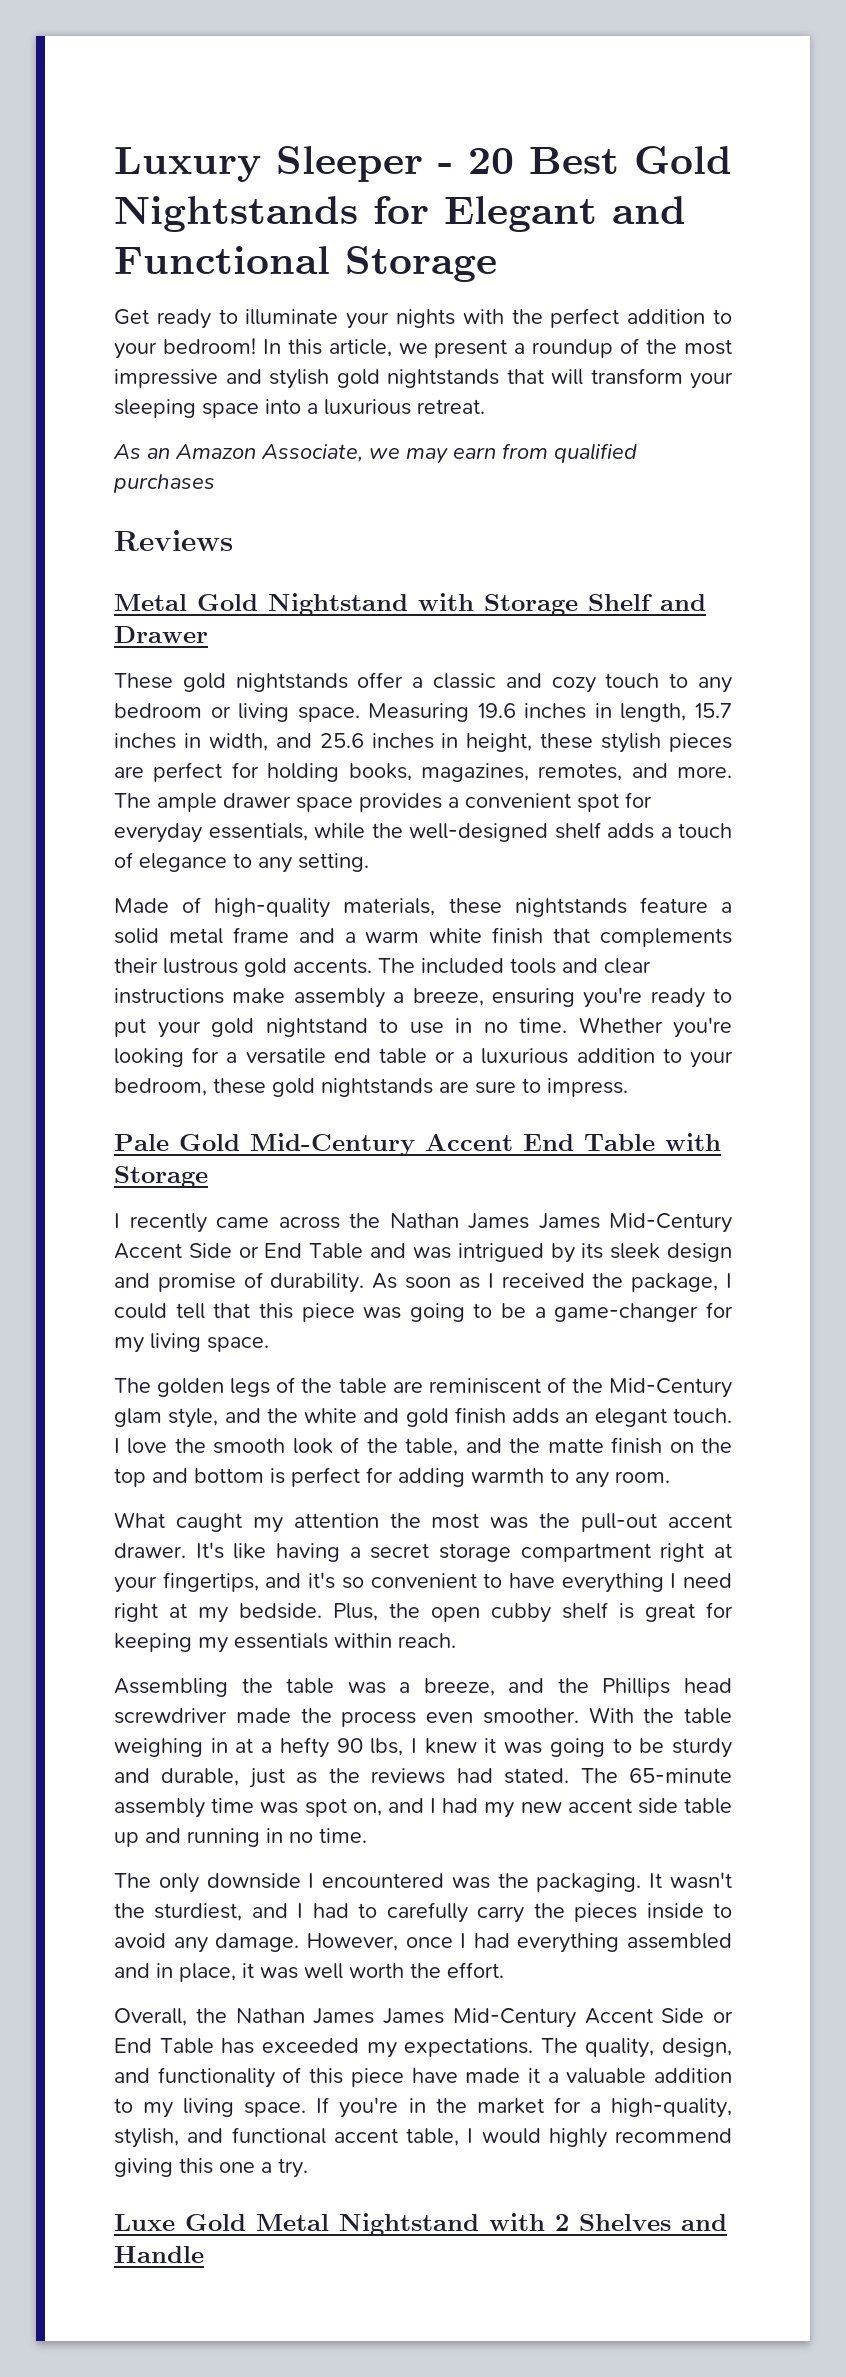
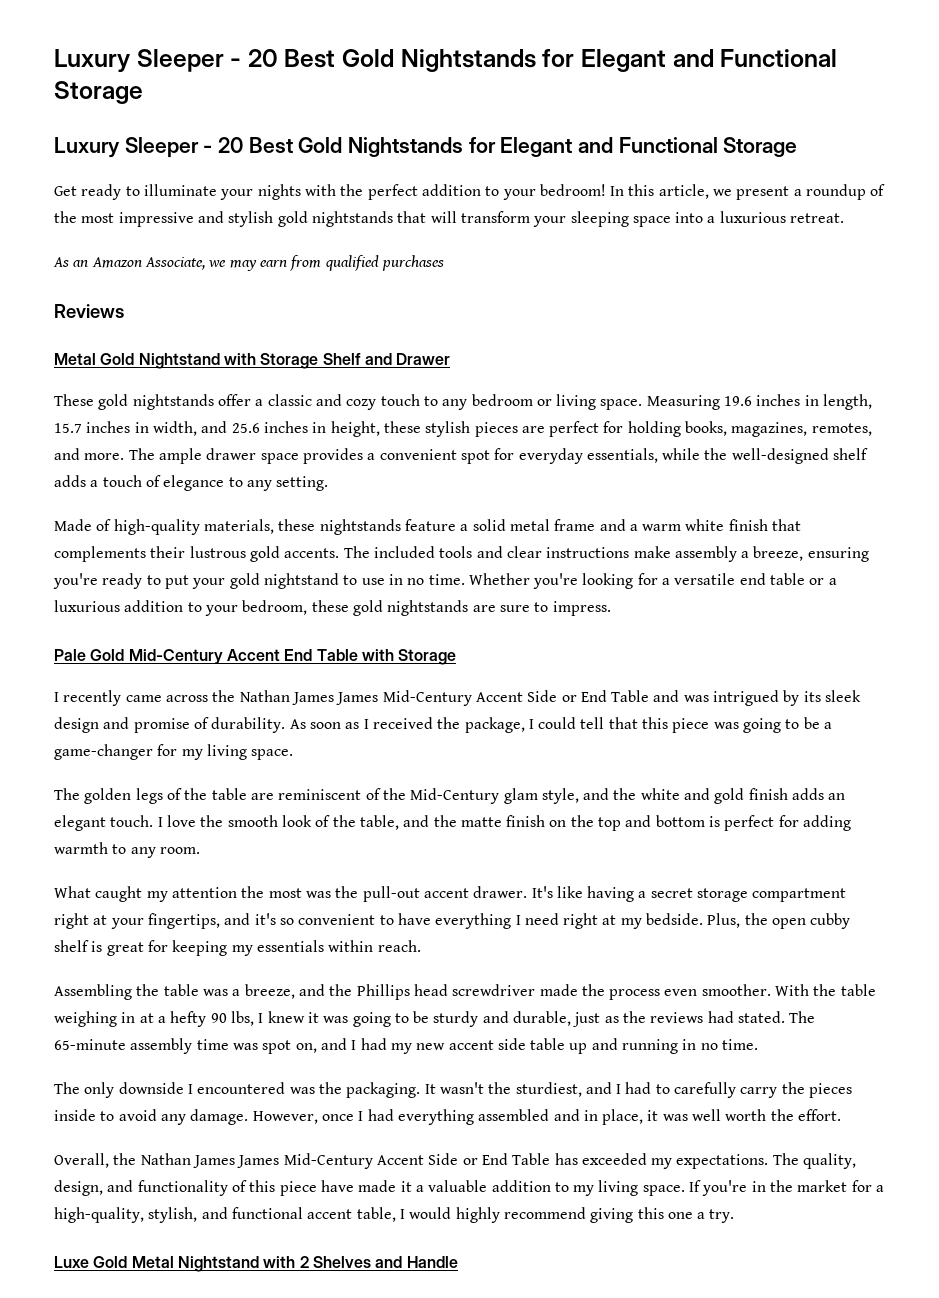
(497, 264) none -> [54,137,798,158] // Luxury Sleeper - 20 Best Gold Nightstands for Elegant and Functional Storage

